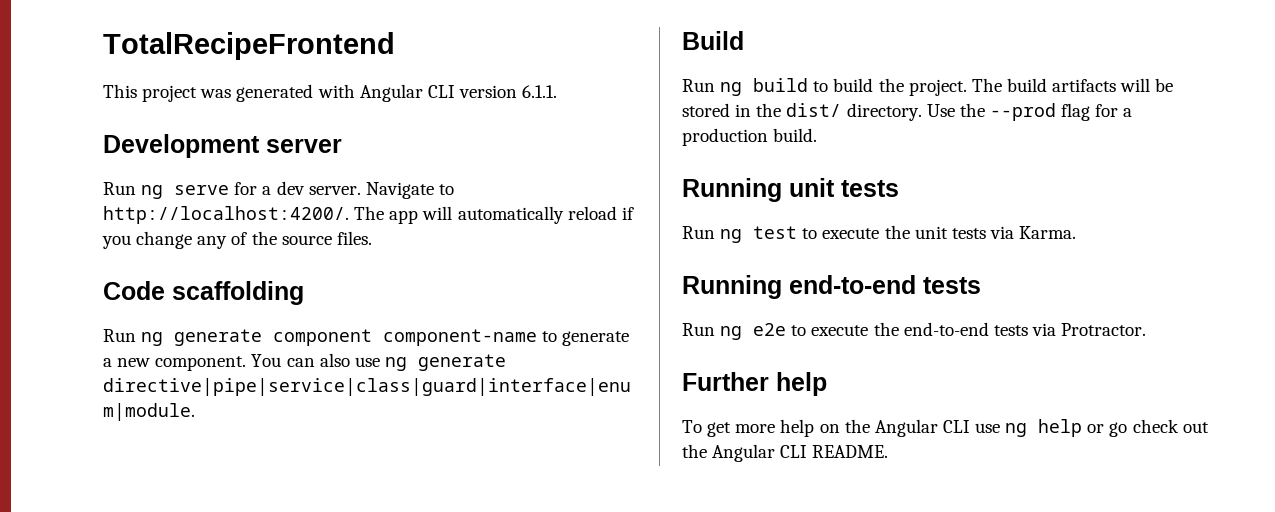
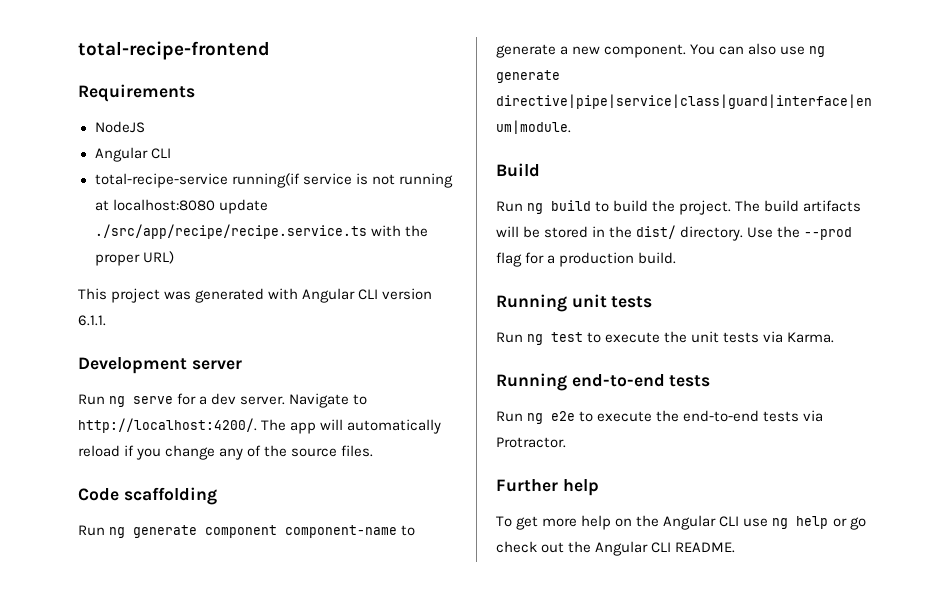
[103,32,395,60] TotalRecipeFrontend -> [78,41,270,60] [78,84,195,102] [94,121,145,133] [94,147,171,162] [94,173,453,188] [94,199,268,214] [94,224,428,239] [94,251,174,266] total-recipe-frontend // Requirements // NodeJS // Angular CLI // total-recipe-service running(if service is not running at localhost:8080 update ./src/app/recipe/recipe.service.ts with the proper URL)

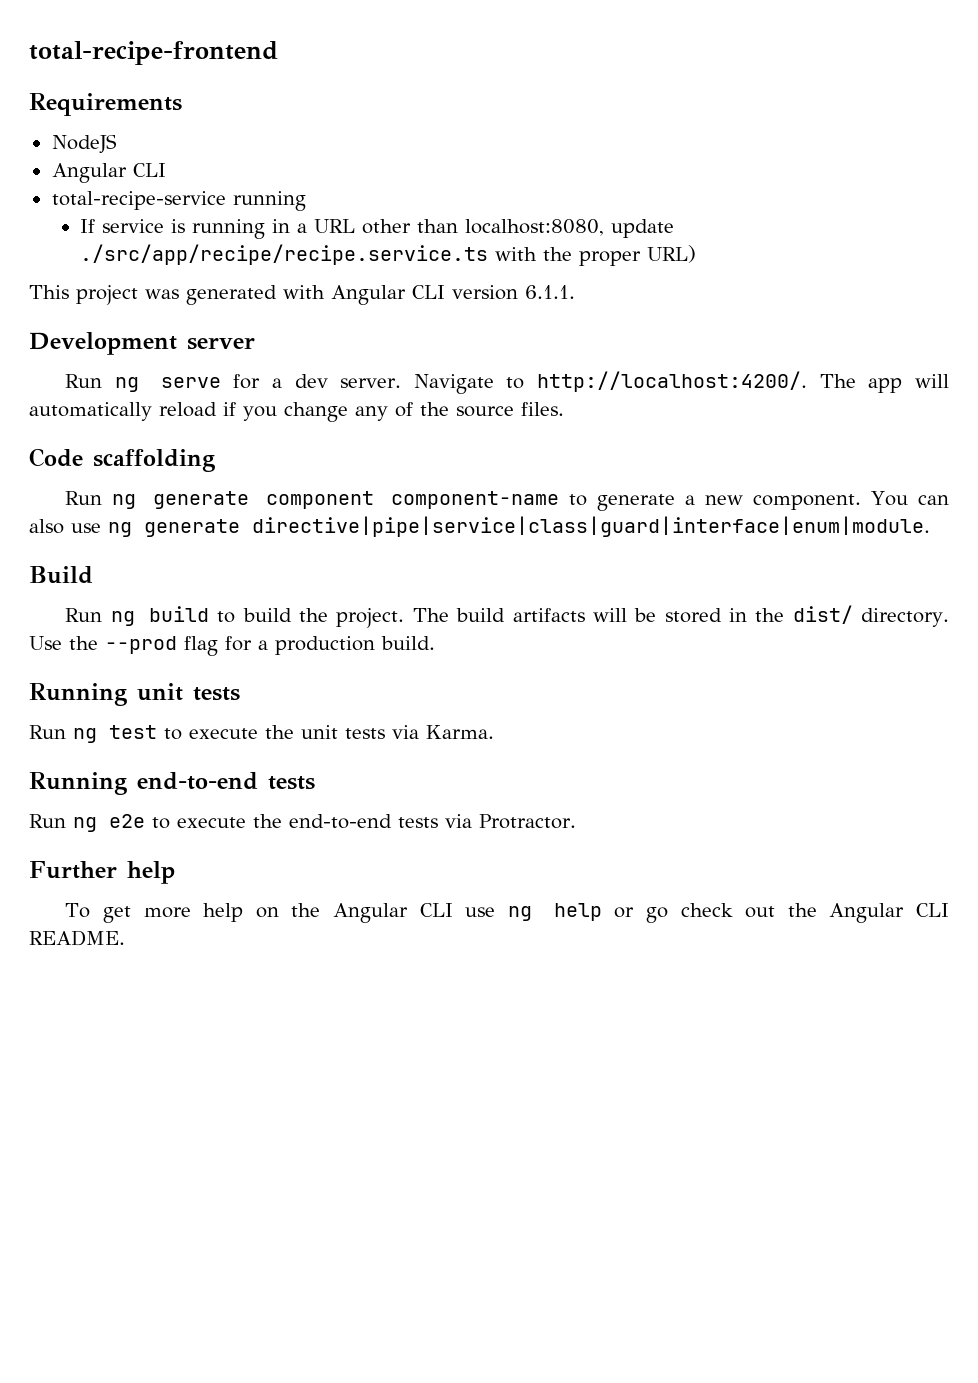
[231,173,453,188] [94,199,215,211] running(if service is not running at localhost:8080 -> [232,191,306,211] [80,219,605,239] running // If service is running in a URL other than localhost:8080,

